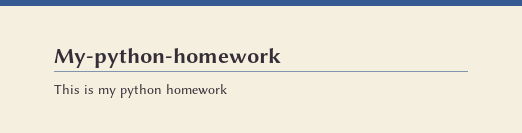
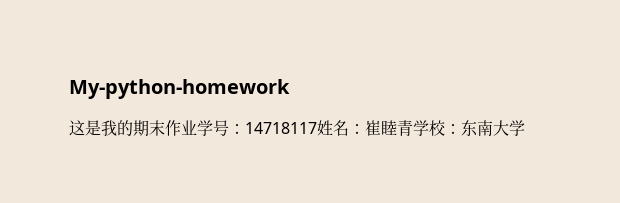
[54,84,227,98] This is my python homework -> [69,120,525,136] 这是我的期末作业学号：14718117姓名：崔睦青学校：东南大学

